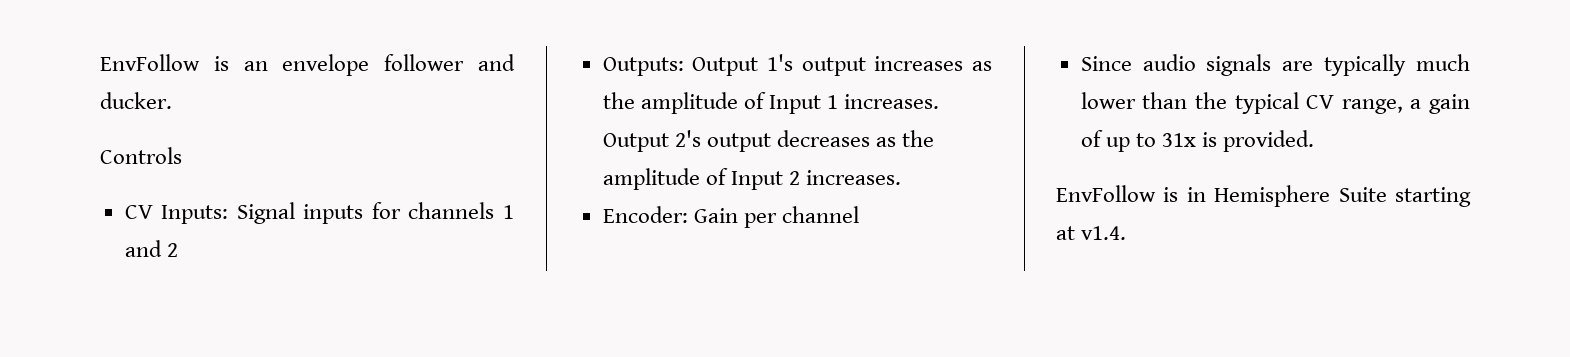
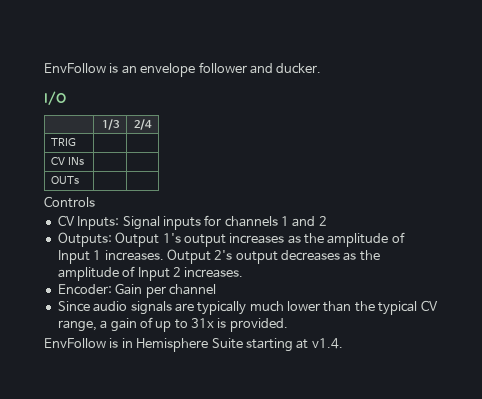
(172, 100) none -> [44,91,66,105] [101,119,120,130] [134,119,152,130] [51,138,77,146] [51,157,85,165] [51,176,80,184] // I/O // | 1/3 | 2/4 // TRIG | | // CV INs | | // OUTs | |

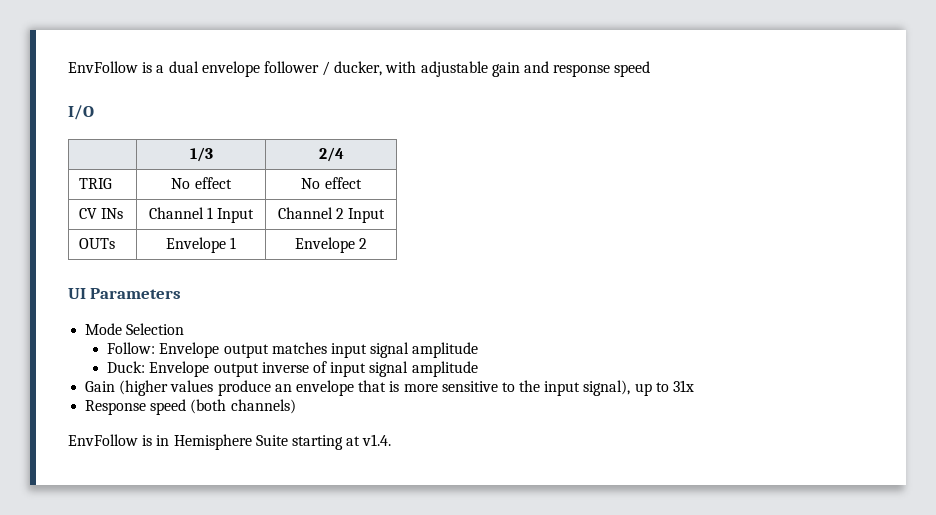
[44,62,322,77] [44,91,66,105] [101,119,120,130] [134,119,152,130] [51,138,77,146] [51,157,85,165] [51,176,80,184] [44,196,95,208] [57,215,327,230] [57,232,405,247] [57,249,380,264] [57,266,244,281] [57,283,216,298] [57,300,438,315] [57,317,153,332] EnvFollow is an envelope follower and ducker. // I/O // | 1/3 | 2/4 // TRIG | | // CV INs | | // OUTs | | // Controls // CV Inputs: Signal inputs for channels 1 and 2 // Outputs: Output 1's output increases as the amplitude of Input 1 increases. Output 2's output decreases as the amplitude of Input 2 increases. // Encoder: Gain per channel // Since audio signals are typically much lower than the typical CV range, a gain of -> [68,61,651,77] [68,105,94,120] [189,147,213,162] [318,147,344,162] [78,178,112,189] [171,177,232,189] [301,177,362,189] [78,208,123,219] [148,207,255,223] [277,207,386,223] [78,238,115,249] [165,237,237,253] [294,237,368,253] [68,288,182,299] [85,323,185,335] [107,342,479,358] [107,361,478,377] [85,380,631,396] EnvFollow is a dual envelope follower / ducker, with adjustable gain and response speed // I/O // | 1/3 | 2/4 // TRIG | No effect | No effect // CV INs | Channel 1 Input | Channel 2 Input // OUTs | Envelope 1 | Envelope 2 // UI Parameters // Mode Selection // Follow: Envelope output matches input signal amplitude // Duck: Envelope output inverse of input signal amplitude // Gain (higher values produce an envelope that is more sensitive to the input signal),
[217,318,288,332] is provided. -> [85,399,296,415] // Response speed (both channels)

